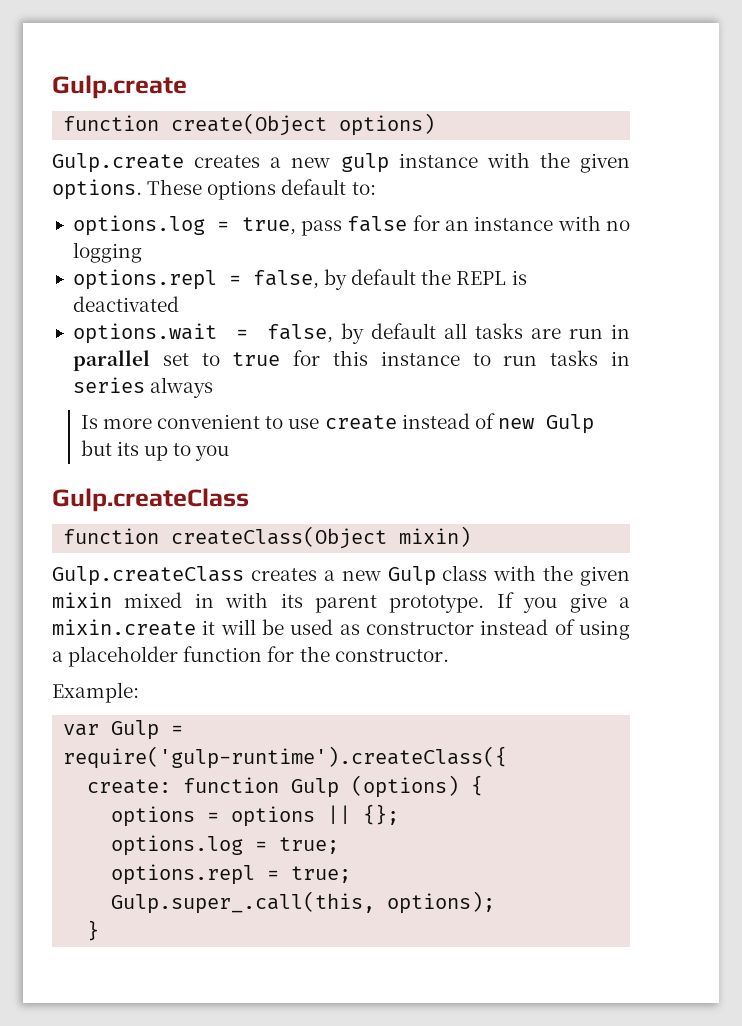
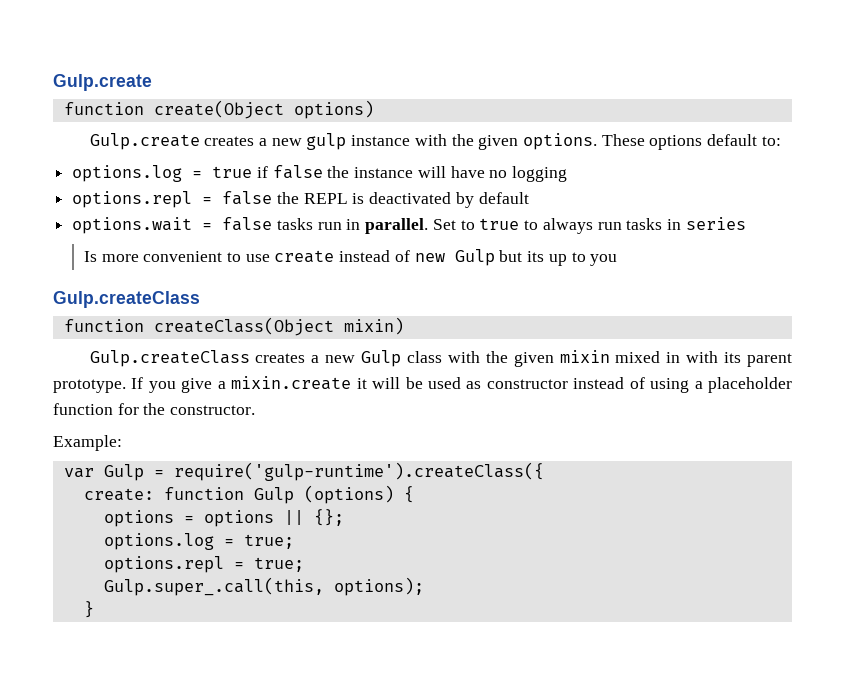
[241,215,601,236] true, pass false for an instance with -> [212,165,485,179] true if false the instance will have
[252,269,417,290] false, by default -> [222,191,273,205] false
(179, 304) none -> [455,192,529,208] by default
[266,323,631,344] [72,350,491,371] false, by default all tasks are run in parallel set to true for this instance to -> [222,217,593,234] false tasks run in parallel. Set to true to always
[150,377,214,398] always -> (746, 223) none

